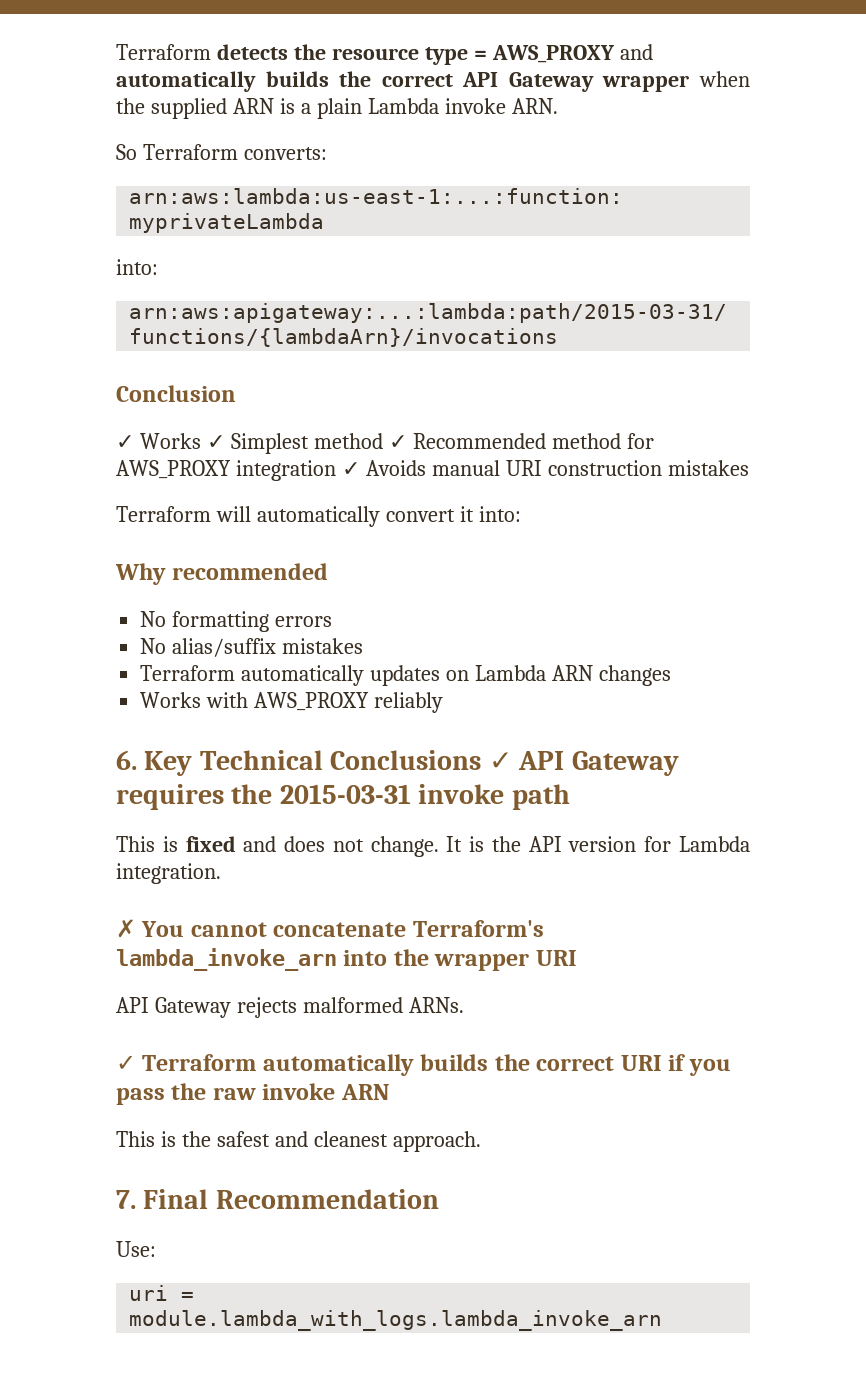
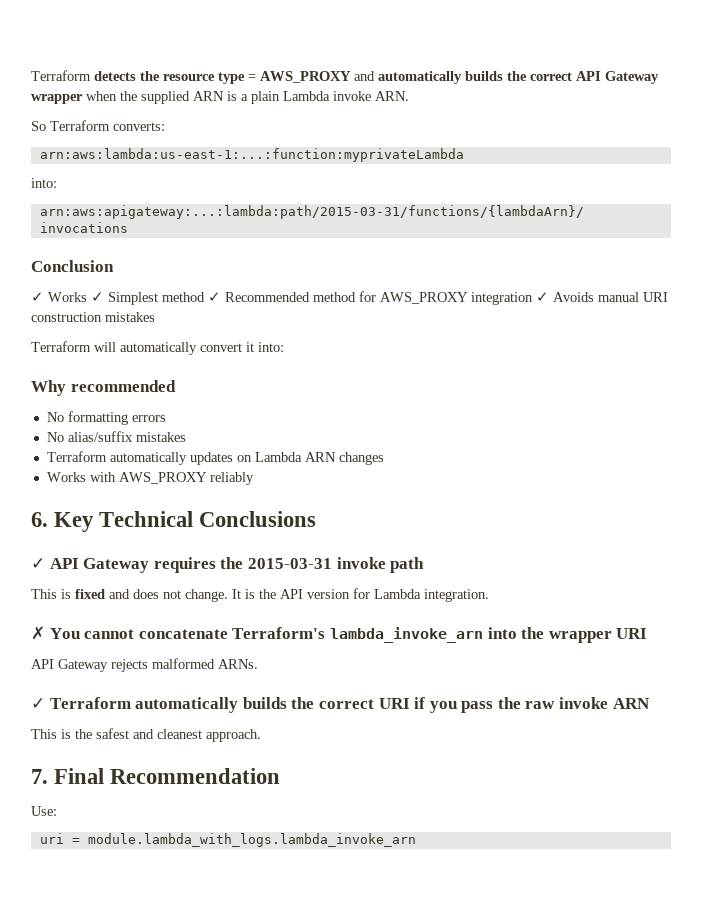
(482, 760) none -> (317, 519) //

